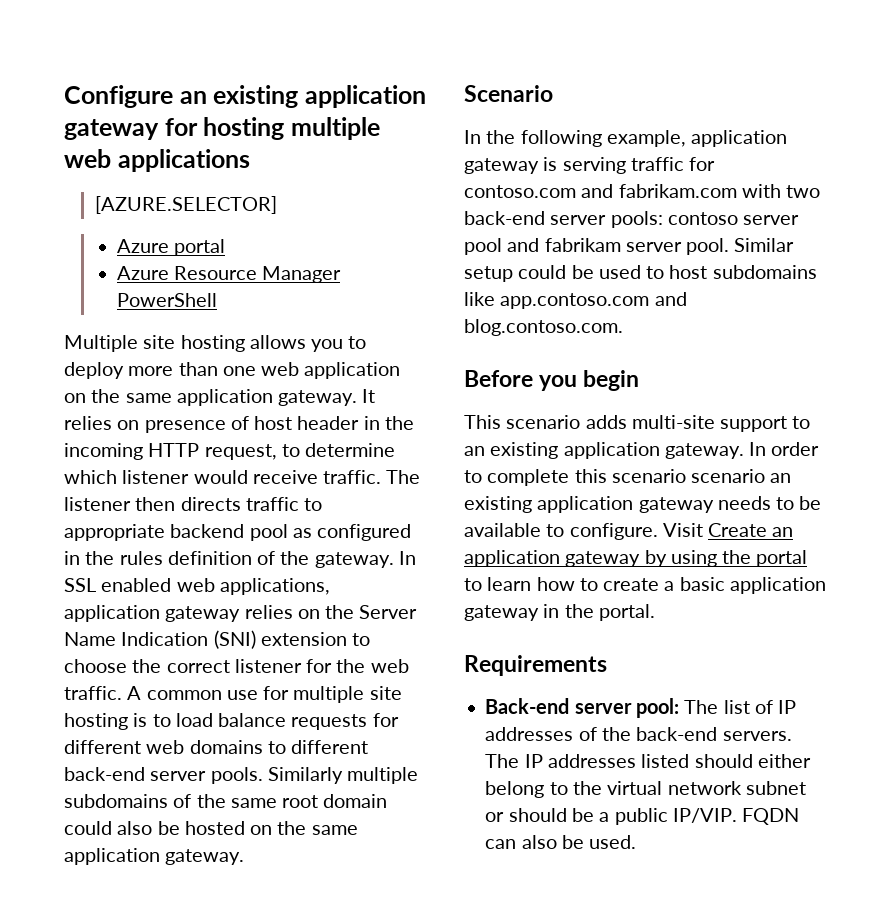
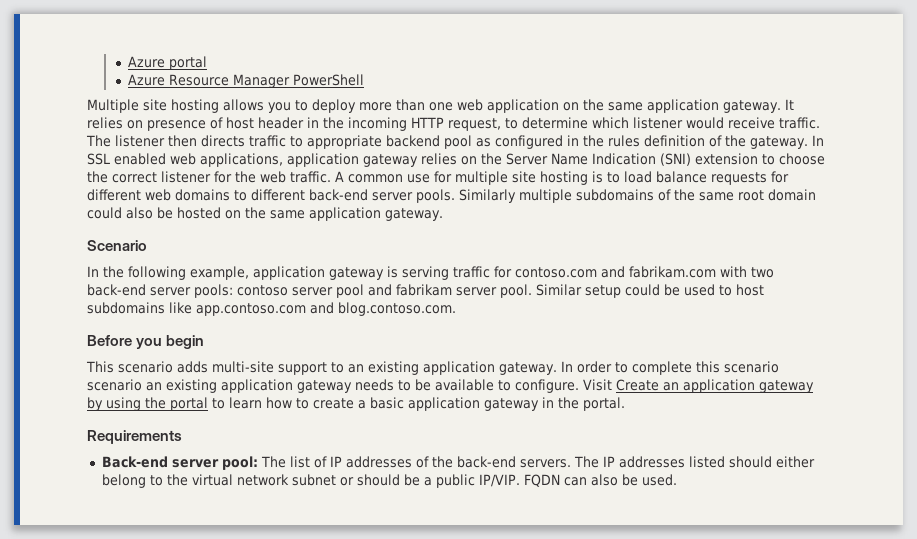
[64,85,426,108] [64,117,380,140] [64,149,250,172] [95,196,278,214] Configure an existing application gateway for hosting multiple web applications // [AZURE.SELECTOR] // -> (128, 62) none

